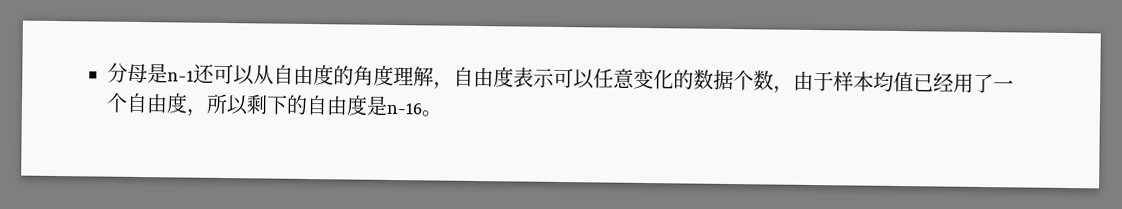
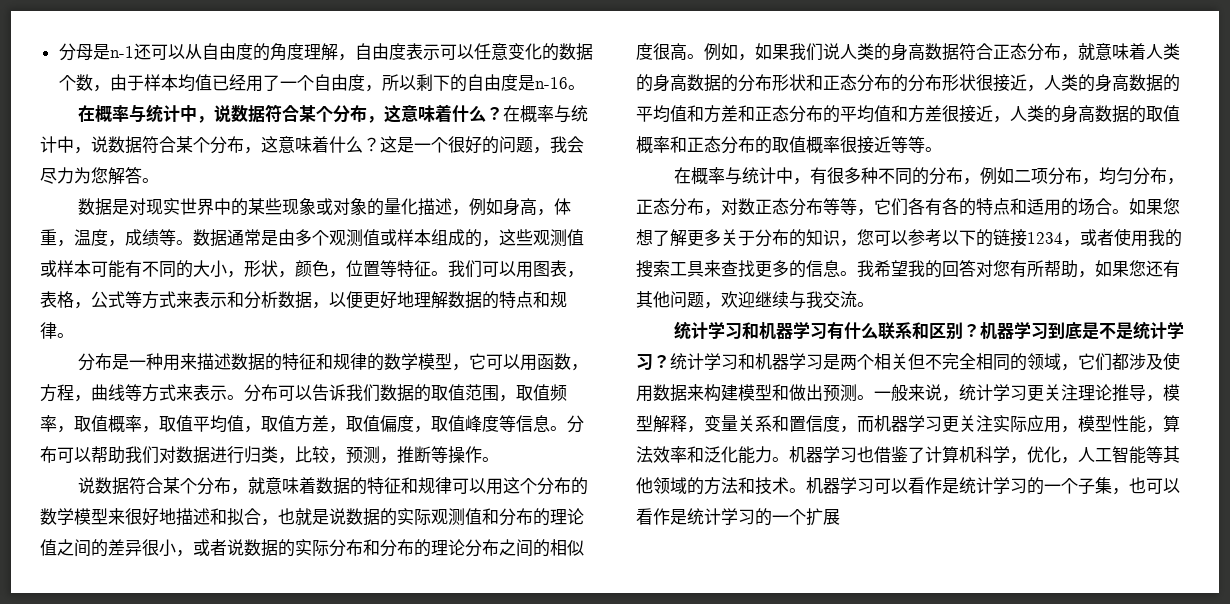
(442, 113) none -> [78,104,589,123] [40,136,584,154] [40,166,159,185] [78,198,572,216] [40,229,584,247] [40,260,584,278] [40,291,567,309] [40,322,74,339] [78,353,589,371] [40,384,567,402] [40,415,584,433] [40,446,499,464] [78,477,589,495] [40,508,584,526] [40,539,584,557] [636,43,1180,61] [636,74,1180,92] [636,105,1180,123] [636,136,942,154] [674,167,1185,185] [636,198,1180,216] [636,228,1182,247] [636,259,1180,278] [636,291,874,309] [674,321,1185,340] [636,352,1180,371] [636,384,1180,402] [636,415,1180,433] [636,446,1180,464] [636,477,1180,495] [636,508,840,526] // 在概率与统计中，说数据符合某个分布，这意味着什么？在概率与统计中，说数据符合某个分布，这意味着什么？这是一个很好的问题，我会尽力为您解答。 // 数据是对现实世界中的某些现象或对象的量化描述，例如身高，体重，温度，成绩等。数据通常是由多个观测值或样本组成的，这些观测值或样本可能有不同的大小，形状，颜色，位置等特征。我们可以用图表，表格，公式等方式来表示和分析数据，以便更好地理解数据的特点和规律。 // 分布是一种用来描述数据的特征和规律的数学模型，它可以用函数，方程，曲线等方式来表示。分布可以告诉我们数据的取值范围，取值频率，取值概率，取值平均值，取值方差，取值偏度，取值峰度等信息。分布可以帮助我们对数据进行归类，比较，预测，推断等操作。 // 说数据符合某个分布，就意味着数据的特征和规律可以用这个分布的数学模型来很好地描述和拟合，也就是说数据的实际观测值和分布的理论值之间的差异很小，或者说数据的实际分布和分布的理论分布之间的相似度很高。例如，如果我们说人类的身高数据符合正态分布，就意味着人类的身高数据的分布形状和正态分布的分布形状很接近，人类的身高数据的平均值和方差和正态分布的平均值和方差很接近，人类的身高数据的取值概率和正态分布的取值概率很接近等等。 // 在概率与统计中，有很多种不同的分布，例如二项分布，均匀分布，正态分布，对数正态分布等等，它们各有各的特点和适用的场合。如果您想了解更多关于分布的知识，您可以参考以下的链接1234，或者使用我的搜索工具来查找更多的信息。我希望我的回答对您有所帮助，如果您还有其他问题，欢迎继续与我交流。 // 统计学习和机器学习有什么联系和区别？机器学习到底是不是统计学习？统计学习和机器学习是两个相关但不完全相同的领域，它们都涉及使用数据来构建模型和做出预测。一般来说，统计学习更关注理论推导，模型解释，变量关系和置信度，而机器学习更关注实际应用，模型性能，算法效率和泛化能力。机器学习也借鉴了计算机科学，优化，人工智能等其他领域的方法和技术。机器学习可以看作是统计学习的一个子集，也可以看作是统计学习的一个扩展

